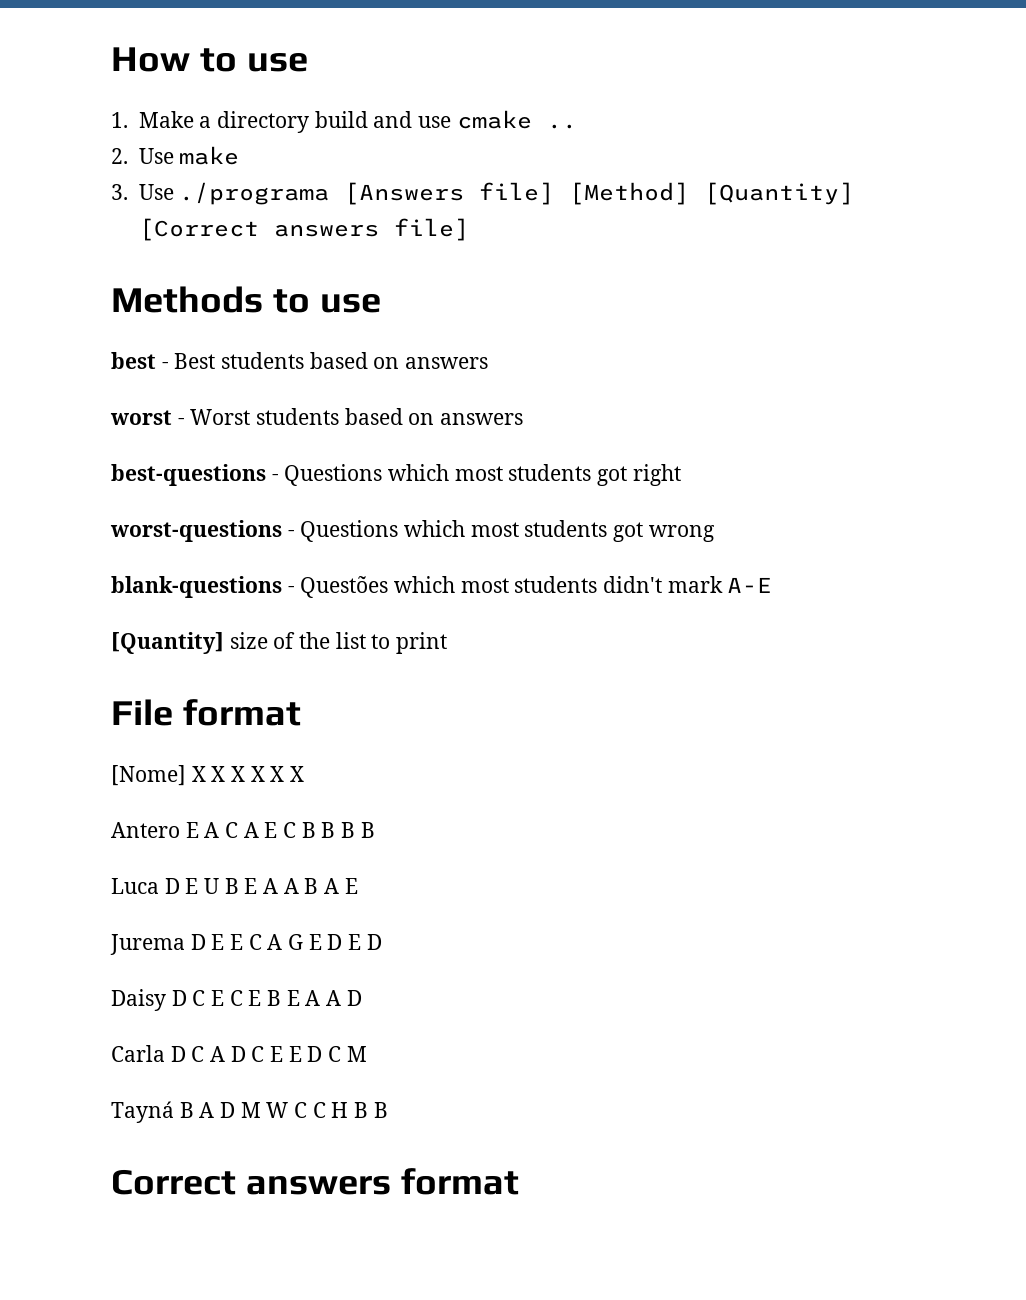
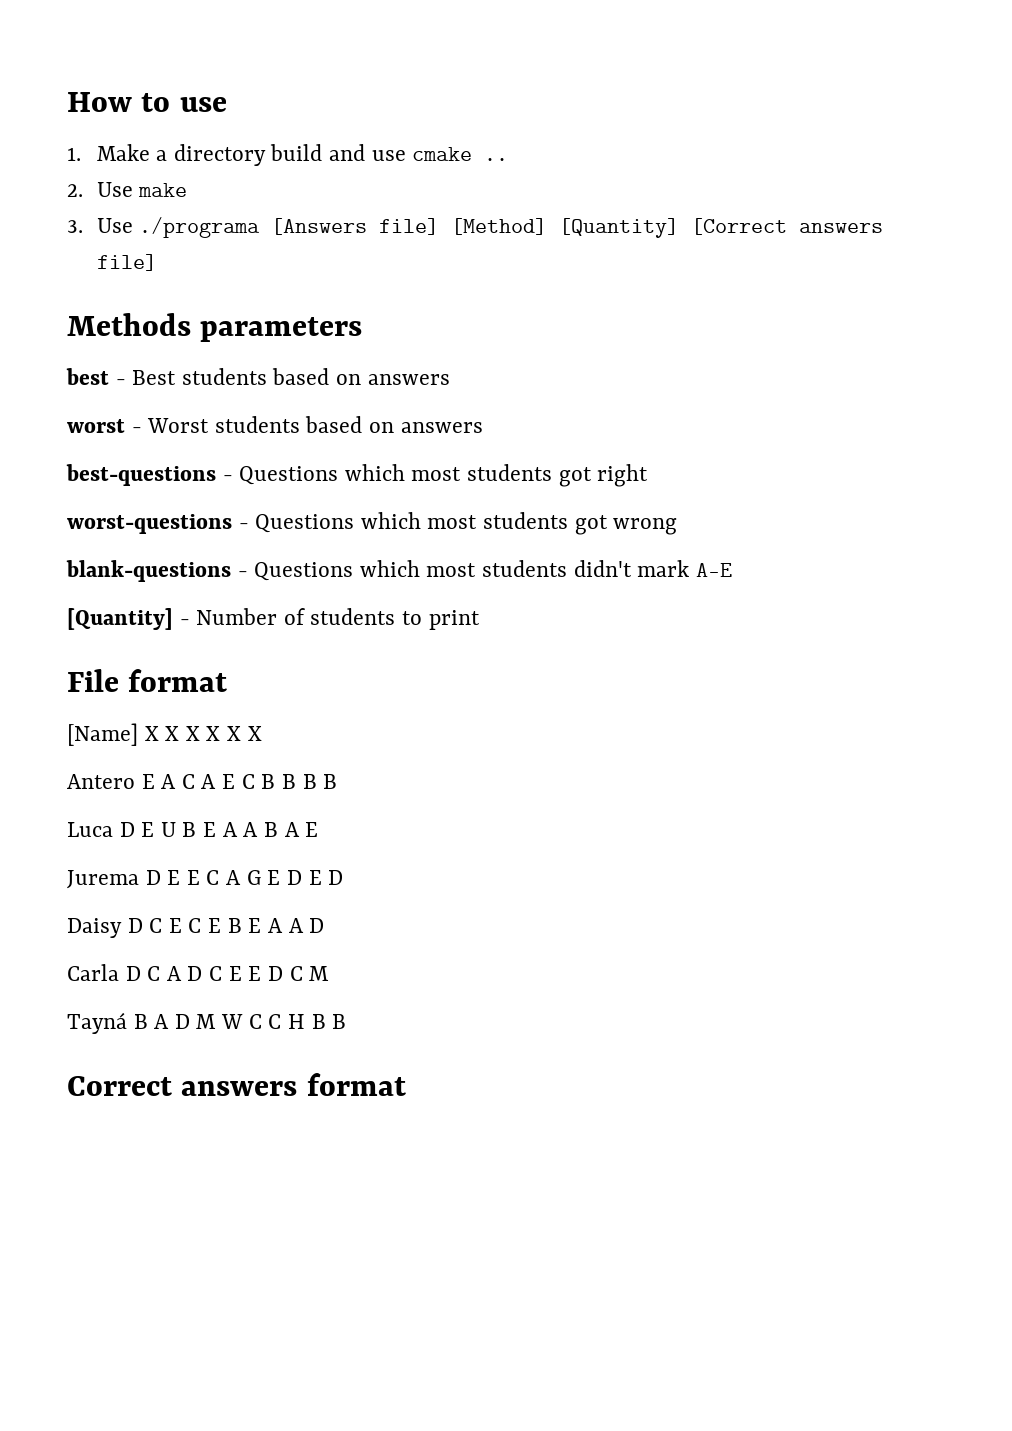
[272,289,381,313] to use -> [200,317,363,342] parameters
[300,576,389,598] Questões -> [254,562,354,581] Questions
[229,632,366,649] size of the list -> [179,608,396,625] - Number of students
[111,765,186,786] [Nome] -> [67,723,138,746] [Name]

